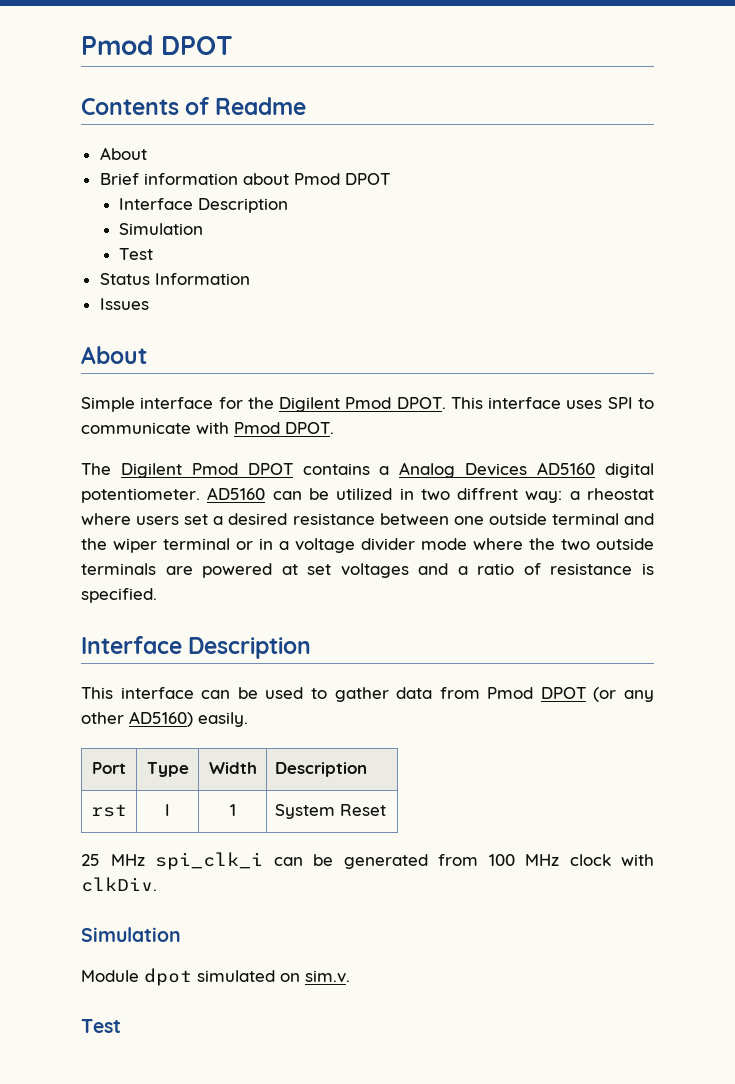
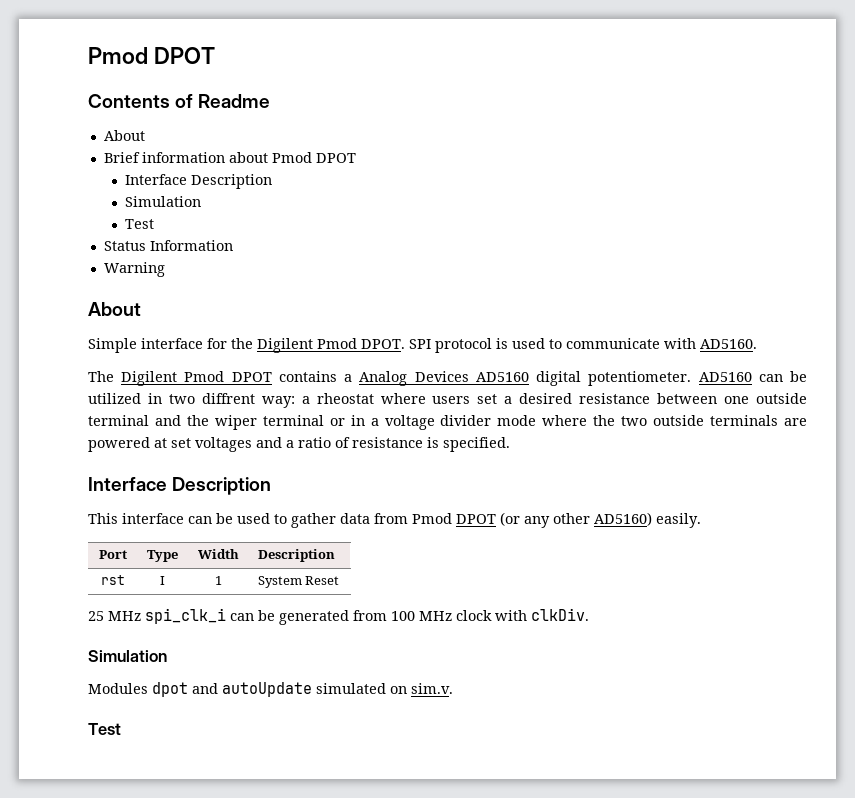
[99,298,149,310] Issues -> [103,262,165,277] Warning
[450,397,633,409] This interface uses SPI -> [409,338,545,353] SPI protocol is used
[234,422,334,434] Pmod DPOT. -> [700,339,757,349] AD5160.
[81,968,192,986] Module dpot -> [88,682,312,697] Modules dpot and autoUpdate

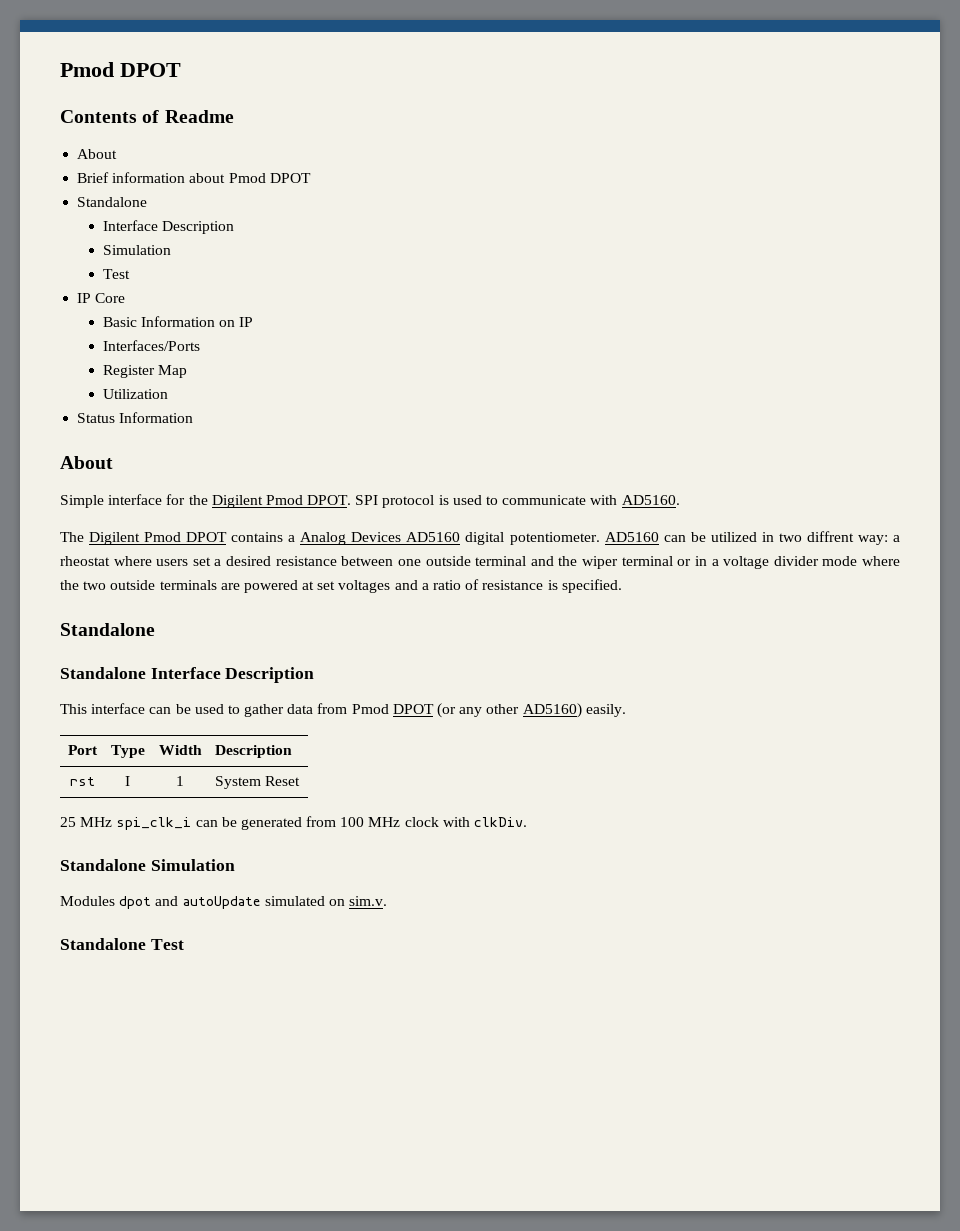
(356, 158) none -> [77,197,148,207] // Standalone
(155, 224) none -> [77,293,126,303] [102,316,254,327] [102,340,200,351] [102,365,187,378] [102,389,168,399] // IP Core // Basic Information on IP // Interfaces/Ports // Register Map // Utilization
[103,262,165,277] // Warning -> (194, 417) none
(510, 444) none -> [60,623,155,636] [60,667,146,679] Standalone // Standalone
(589, 614) none -> [60,859,146,871] Standalone
(453, 688) none -> [60,938,146,950] Standalone

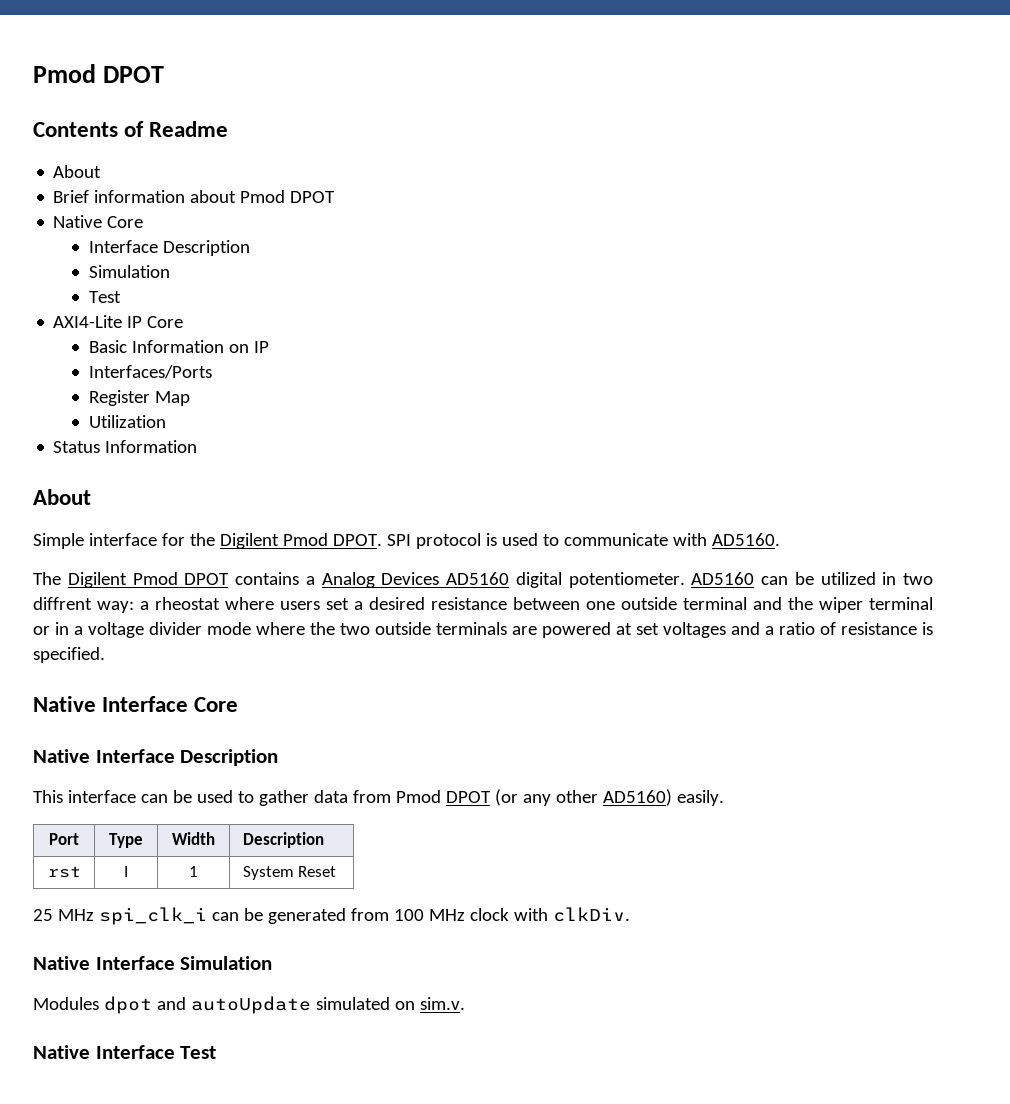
[77,197,148,207] Standalone -> [53,215,144,228] Native Core
(130, 274) none -> [53,315,123,328] AXI4-Lite
[60,623,155,636] [60,667,146,679] Standalone // Standalone -> [33,696,239,712] [33,749,90,763] Native Interface Core // Native
[60,859,146,871] Standalone -> [33,956,175,970] Native Interface
[60,938,146,950] Standalone -> [33,1045,175,1059] Native Interface

